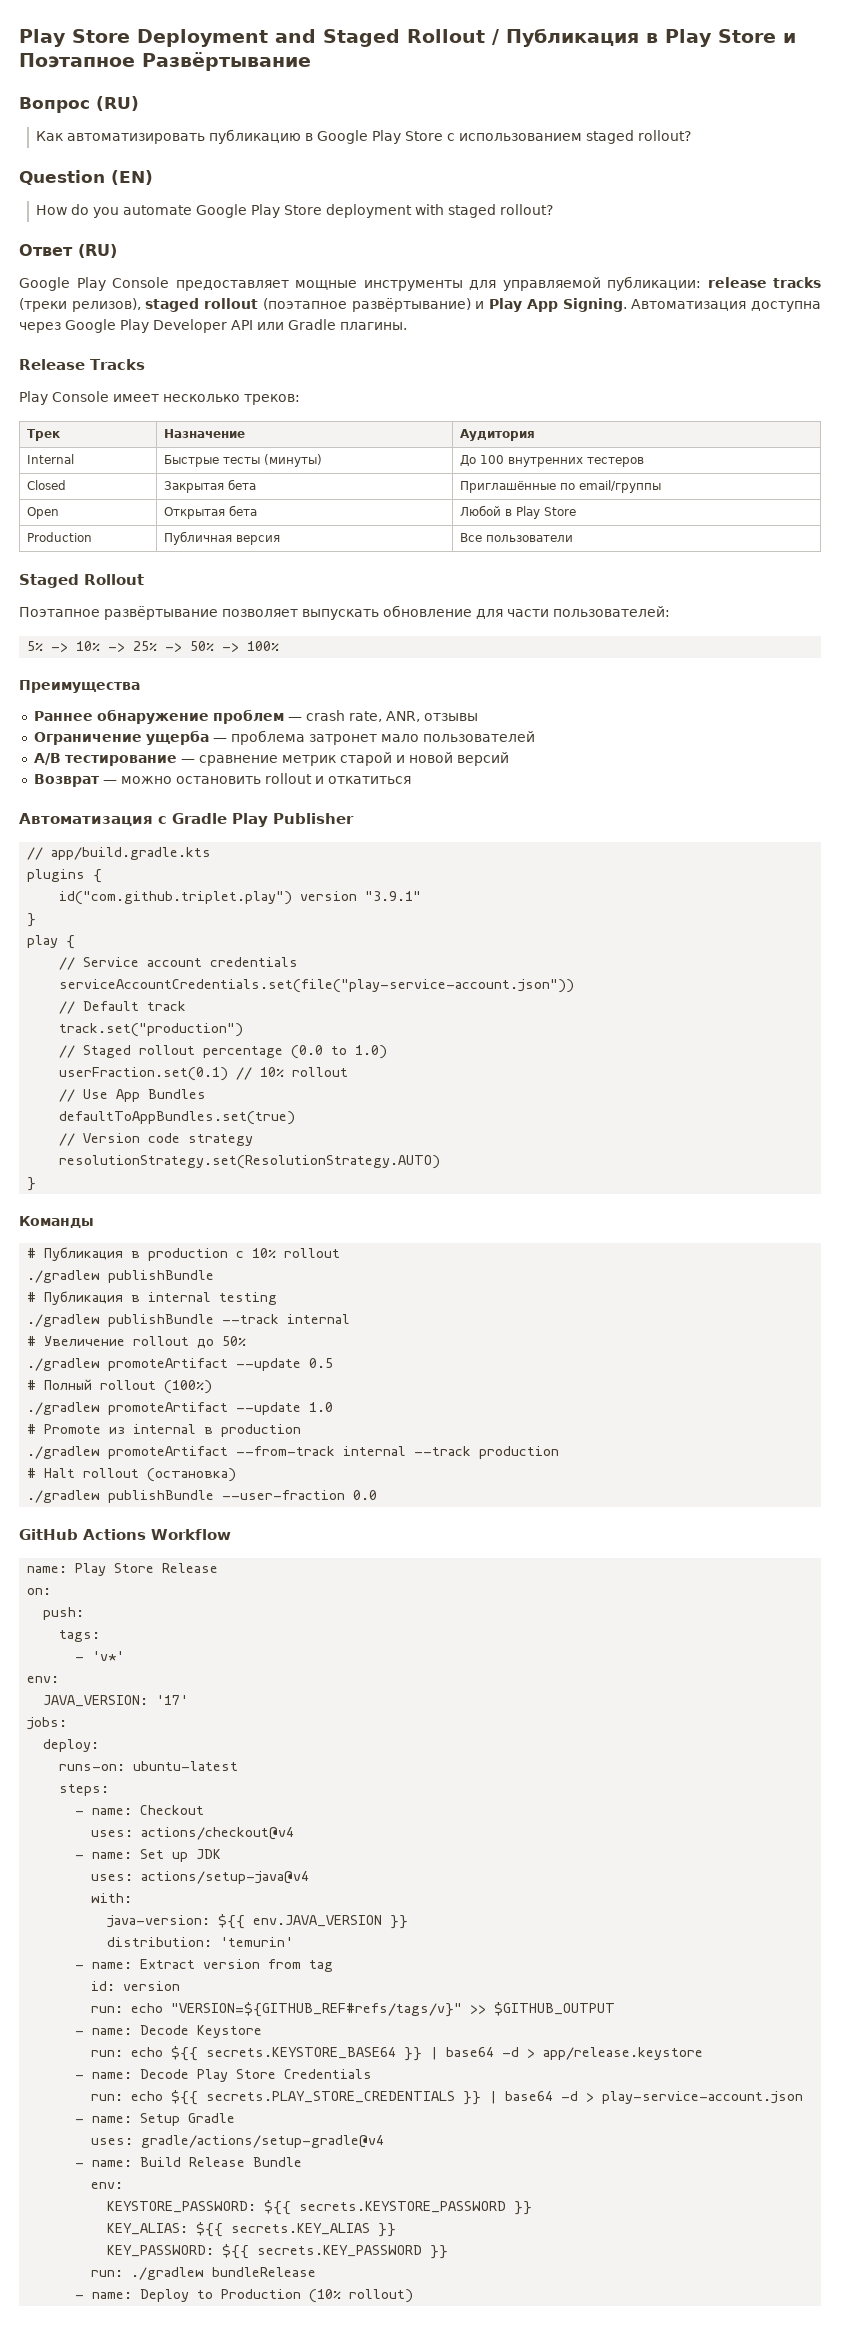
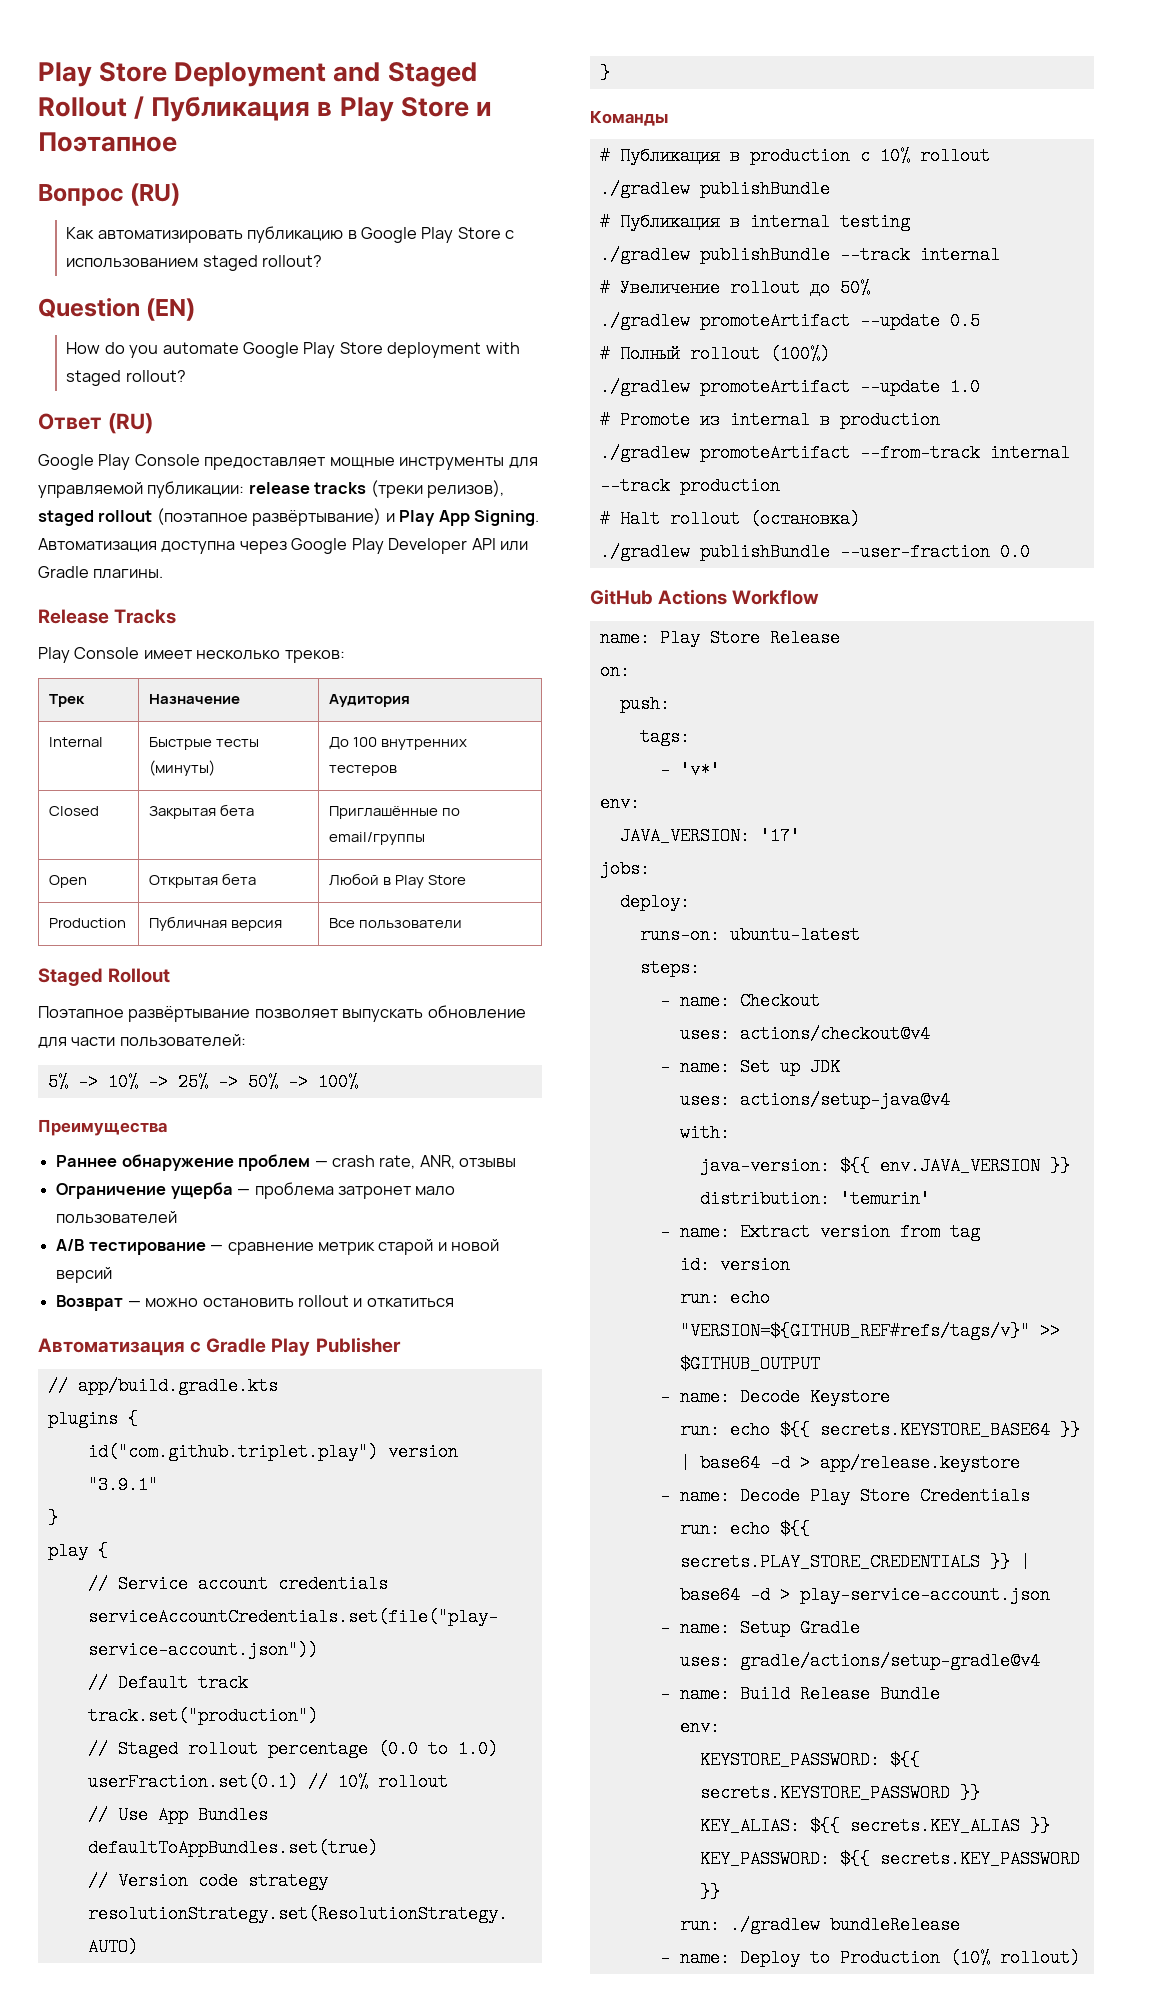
[142,52,311,71] Развёртывание -> (177, 142) none

